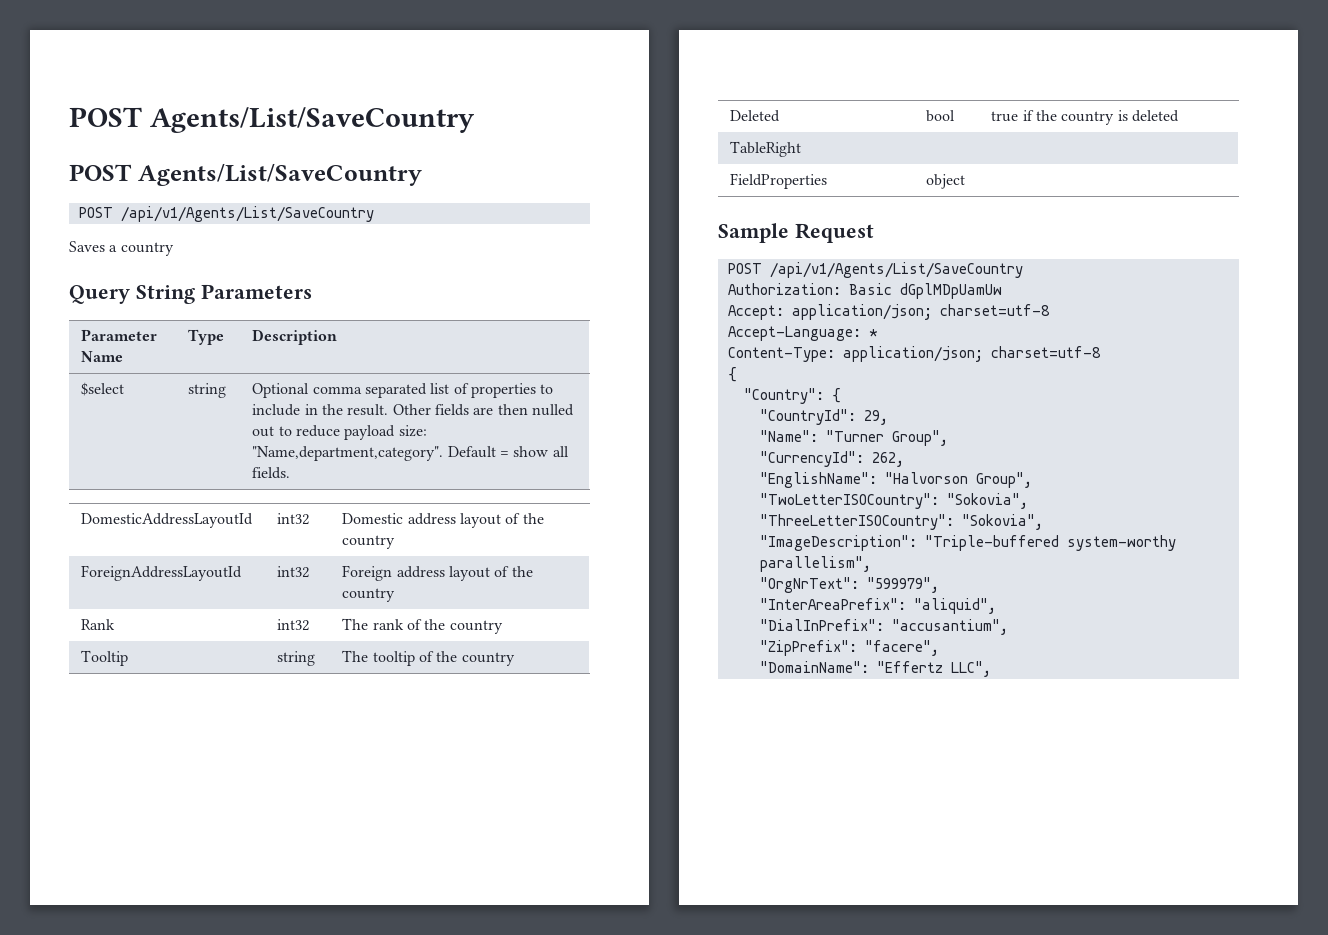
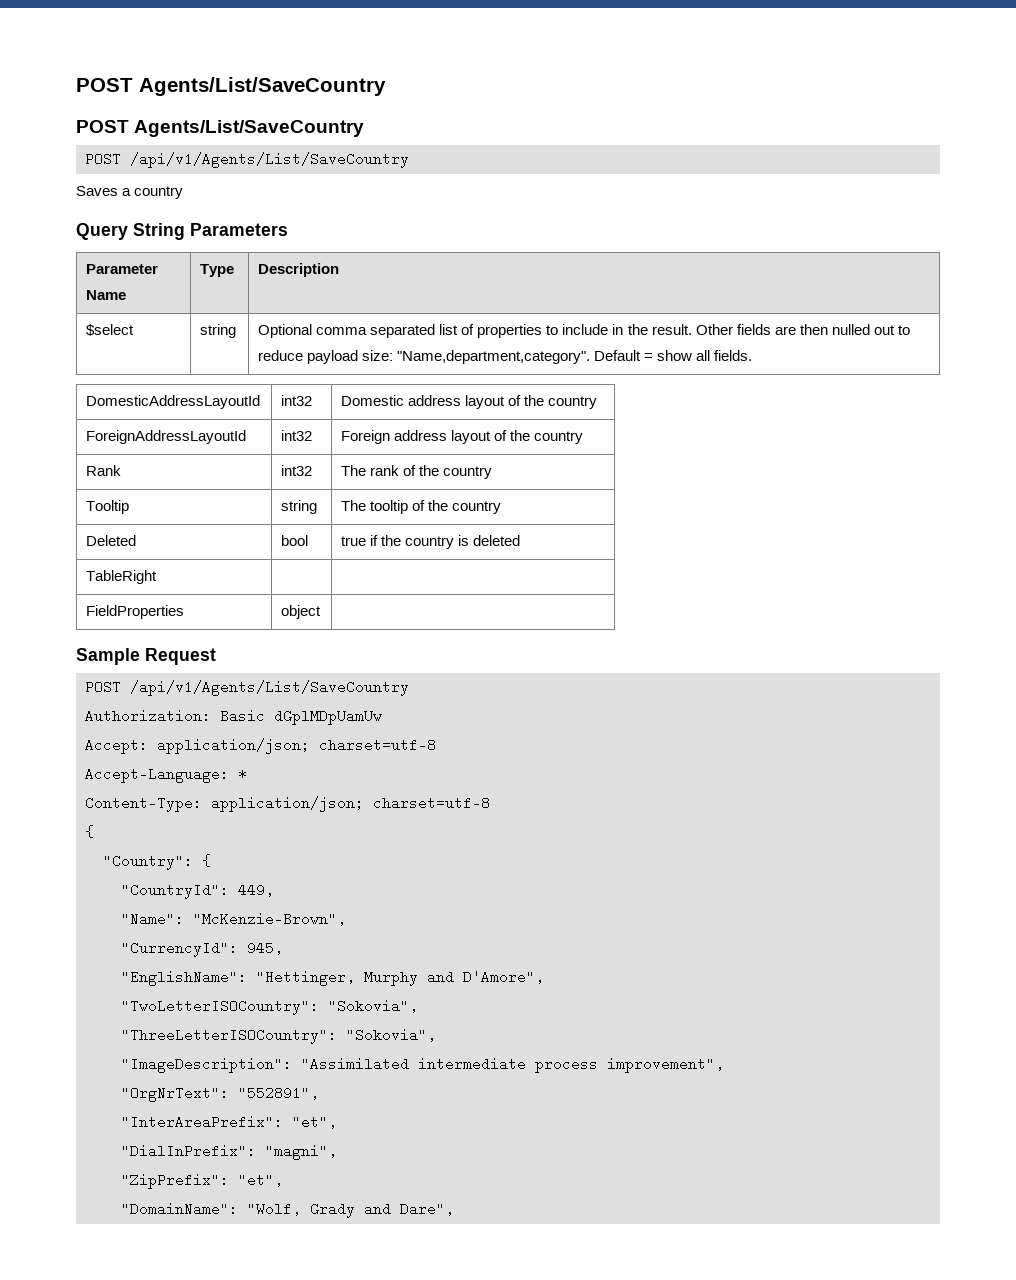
[863,410,888,425] 29, -> [238,883,274,897] 449,
[825,430,948,446] "Turner Group", -> [193,912,346,926] "McKenzie-Brown",
[871,452,904,467] 262, -> [247,941,283,955] 945,
[884,472,1032,488] "Halvorson Group", -> [256,970,544,986] "Hettinger, Murphy and D'Amore",
[924,535,1176,551] [759,556,871,572] "Triple-buffered system-worthy parallelism", -> [301,1057,724,1073] "Assimilated intermediate process improvement",
[866,577,939,593] "599979", -> [238,1086,319,1100] "552891",
[913,598,996,614] "aliquid", -> [292,1115,337,1129] "et",
[891,619,1008,635] "accusantium", -> [265,1144,337,1160] "magni",
[864,640,939,656] "facere", -> [238,1173,283,1187] "et",
[876,661,991,677] "Effertz LLC", -> [247,1202,454,1218] "Wolf, Grady and Dare",

